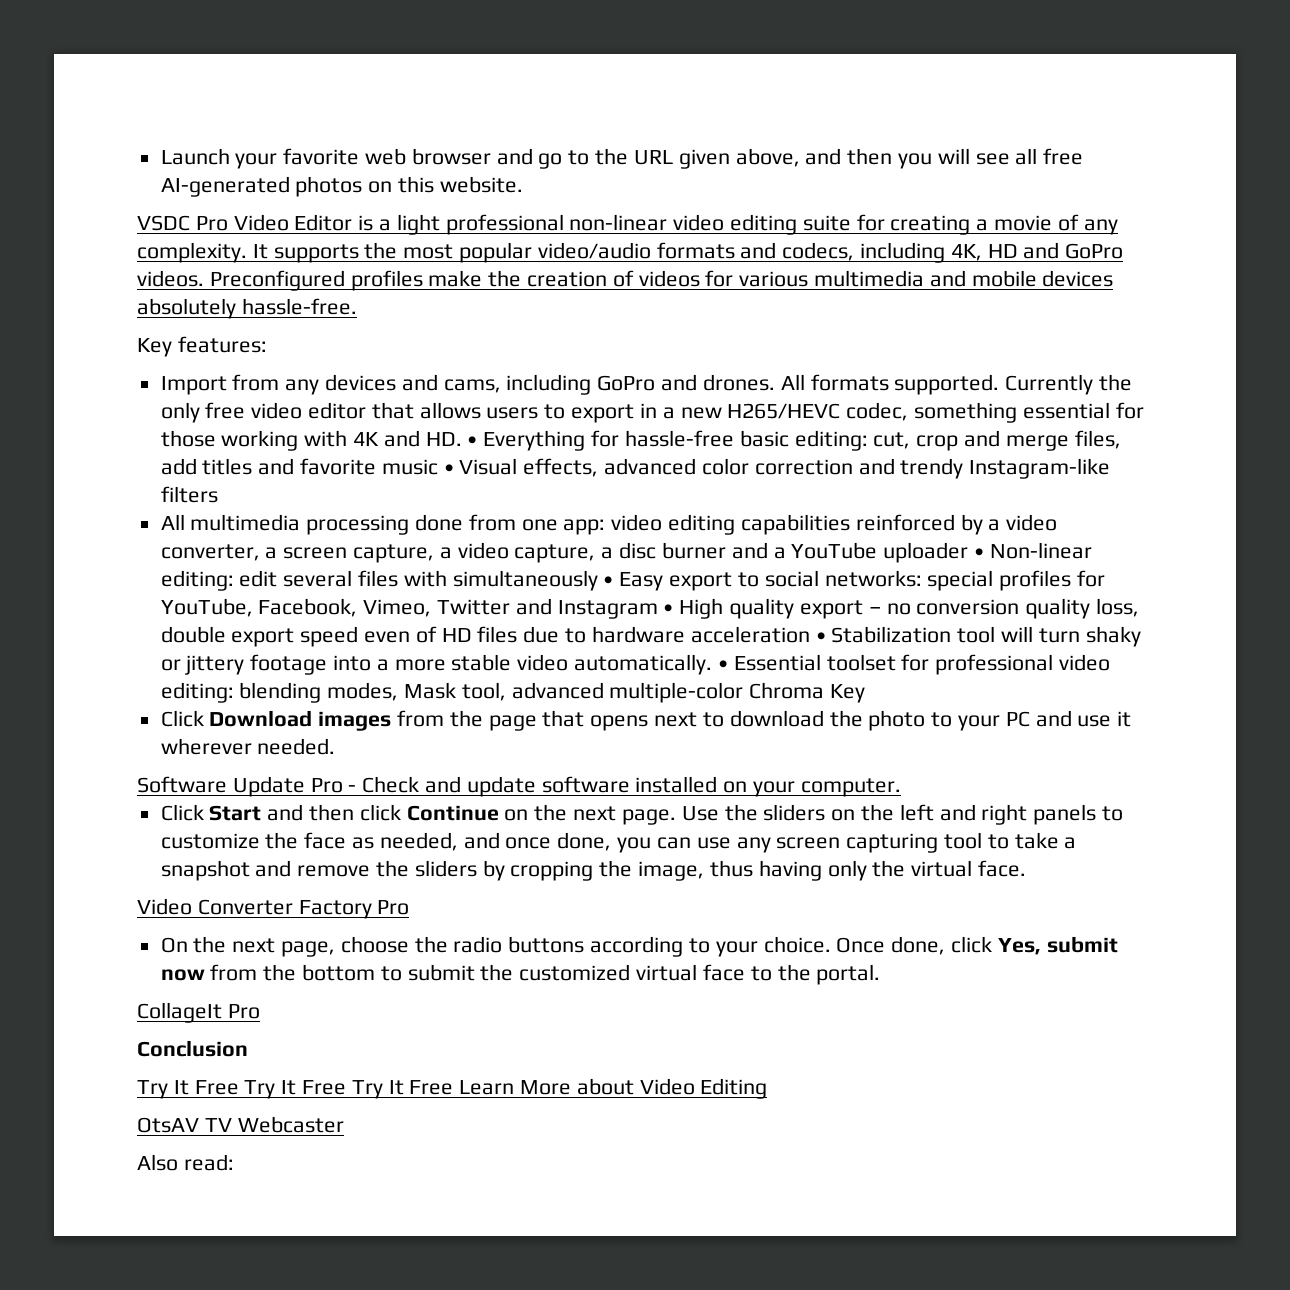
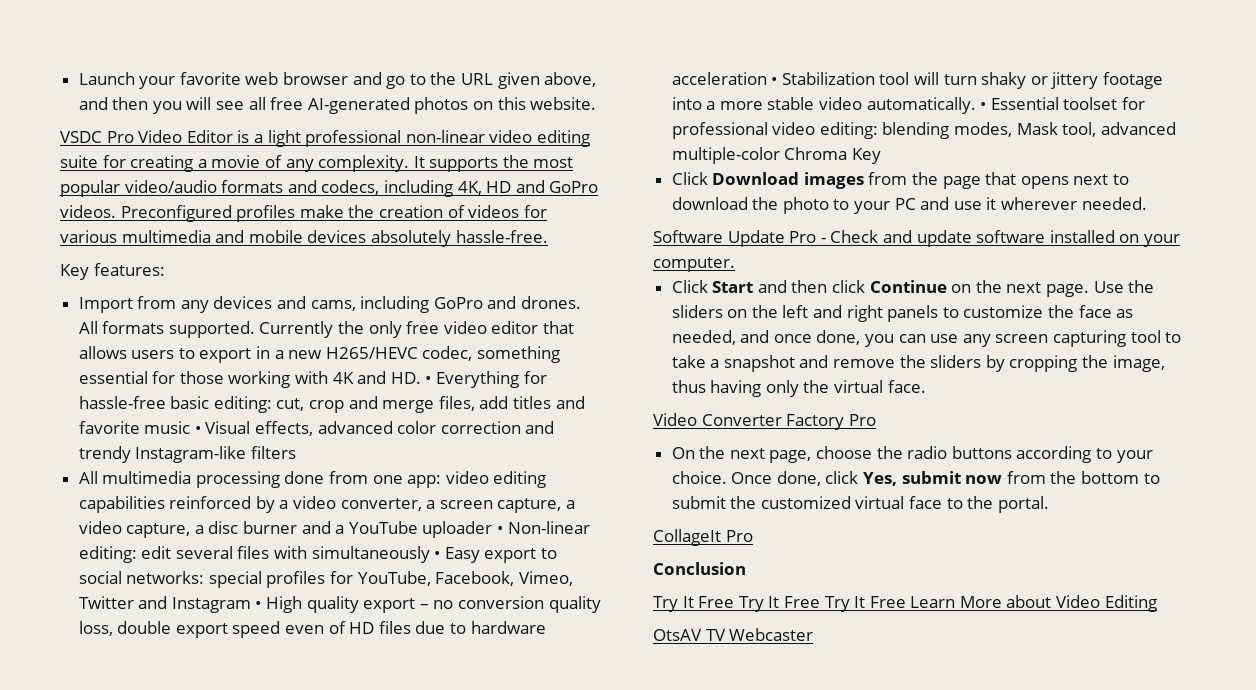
[137,1154,234,1171] // Also read: -> (814, 634) none

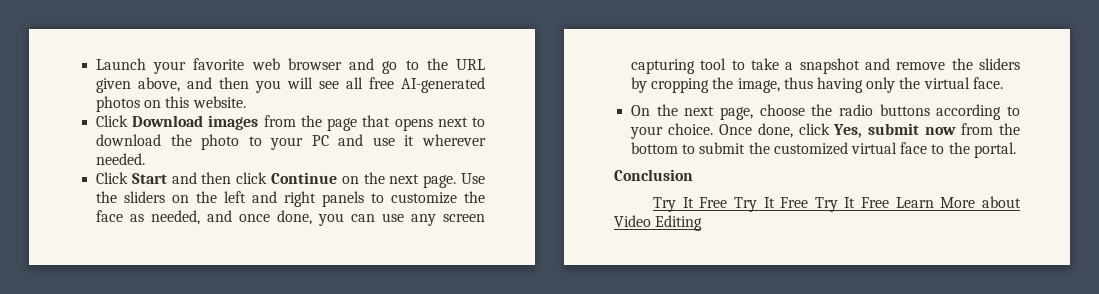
[60,130,590,147] [60,155,574,172] [60,180,599,197] [60,205,547,222] [60,230,548,247] [60,263,165,280] [78,296,582,313] [78,321,575,338] [78,346,561,363] [78,371,547,388] [78,396,585,413] [78,421,555,436] [78,446,296,463] [78,471,547,488] [78,496,576,513] [78,521,590,538] [78,546,558,563] [78,571,573,588] [78,596,601,613] [78,621,546,638] [671,72,1164,89] [671,97,1146,114] [671,122,1176,139] [671,147,881,164] // VSDC Pro Video Editor is a light professional non-linear video editing suite for creating a movie of any complexity. It supports the most popular video/audio formats and codecs, including 4K, HD and GoPro videos. Preconfigured profiles make the creation of videos for various multimedia and mobile devices absolutely hassle-free. // Key features: // Import from any devices and cams, including GoPro and drones. All formats supported. Сurrently the only free video editor that allows users to export in a new H265/HEVC codec, something essential for those working with 4K and HD. • Everything for hassle-free basic editing: cut, crop and merge files, add titles and favorite music • Visual effects, advanced color correction and trendy Instagram-like filters // All multimedia processing done from one app: video editing capabilities reinforced by a video converter, a screen capture, a video capture, a disc burner and a YouTube uploader • Non-linear editing: edit several files with simultaneously • Easy export to social networks: special profiles for YouTube, Facebook, Vimeo, Twitter and Instagram • High quality export – no conversion quality loss, double export speed even of HD files due to hardware acceleration • Stabilization tool will turn shaky or jittery footage into a more stable video automatically. • Essential toolset for professional video editing: blending modes, Mask tool, advanced multiple-color Chroma Key -> (246, 102) none
[653,230,1180,247] [653,257,735,272] // Software Update Pro - Check and update software installed on your computer. -> (146, 159) none
[653,413,876,430] // Video Converter Factory Pro -> (1003, 83) none
[653,529,753,546] // CollageIt Pro -> (1016, 150) none
[653,628,814,641] // OtsAV TV Webcaster -> (703, 223) none

